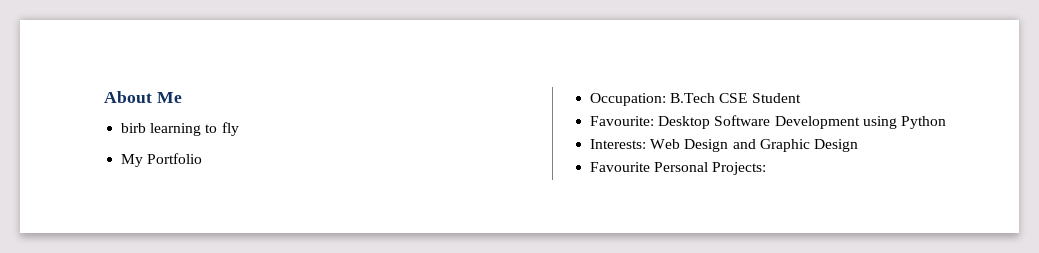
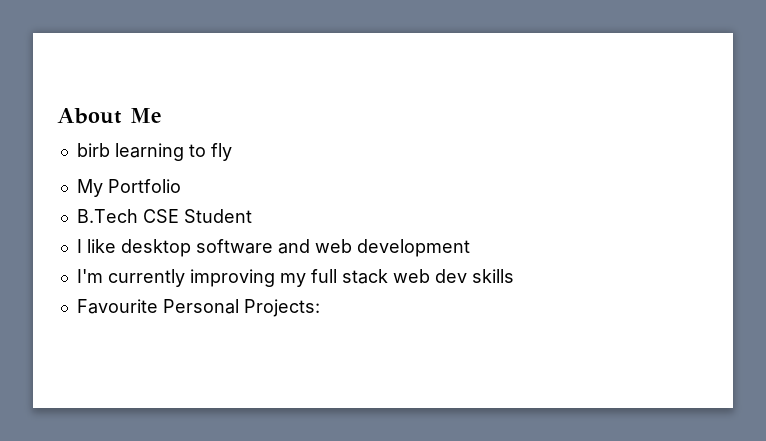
[590,93,667,106] Occupation: -> (181, 186) none
[590,115,946,129] [590,139,858,152] Favourite: Desktop Software Development using Python // Interests: Web Design and Graphic Design -> [76,239,470,257] [76,269,514,287] I like desktop software and web development // I'm currently improving my full stack web dev skills

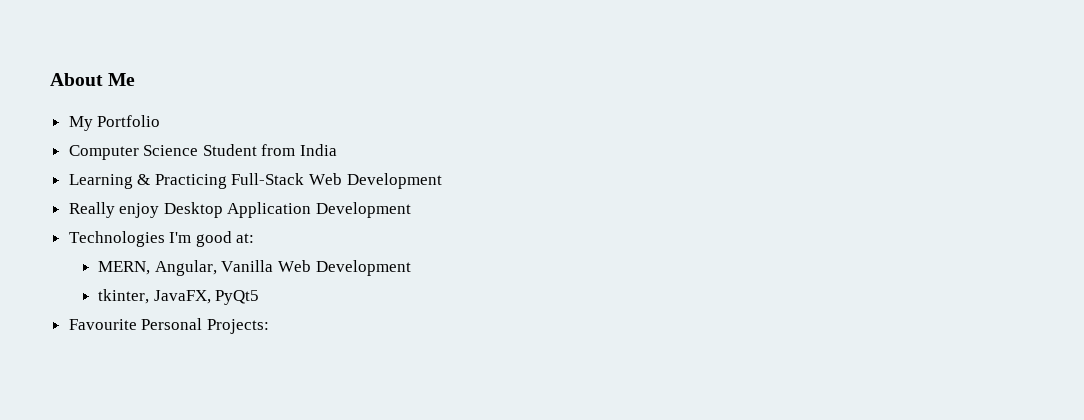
[76,143,232,161] // birb learning to fly -> (136, 79) none
[76,209,179,223] B.Tech CSE -> [68,145,199,160] Computer Science
[76,239,470,257] [76,269,514,287] // I like desktop software and web development // I'm currently improving my full stack web dev skills -> [261,144,338,156] [68,173,442,189] [68,202,412,218] [68,231,255,247] [98,260,411,276] [98,289,260,305] from India // Learning & Practicing Full-Stack Web Development // Really enjoy Desktop Application Development // Technologies I'm good at: // MERN, Angular, Vanilla Web Development // tkinter, JavaFX, PyQt5

